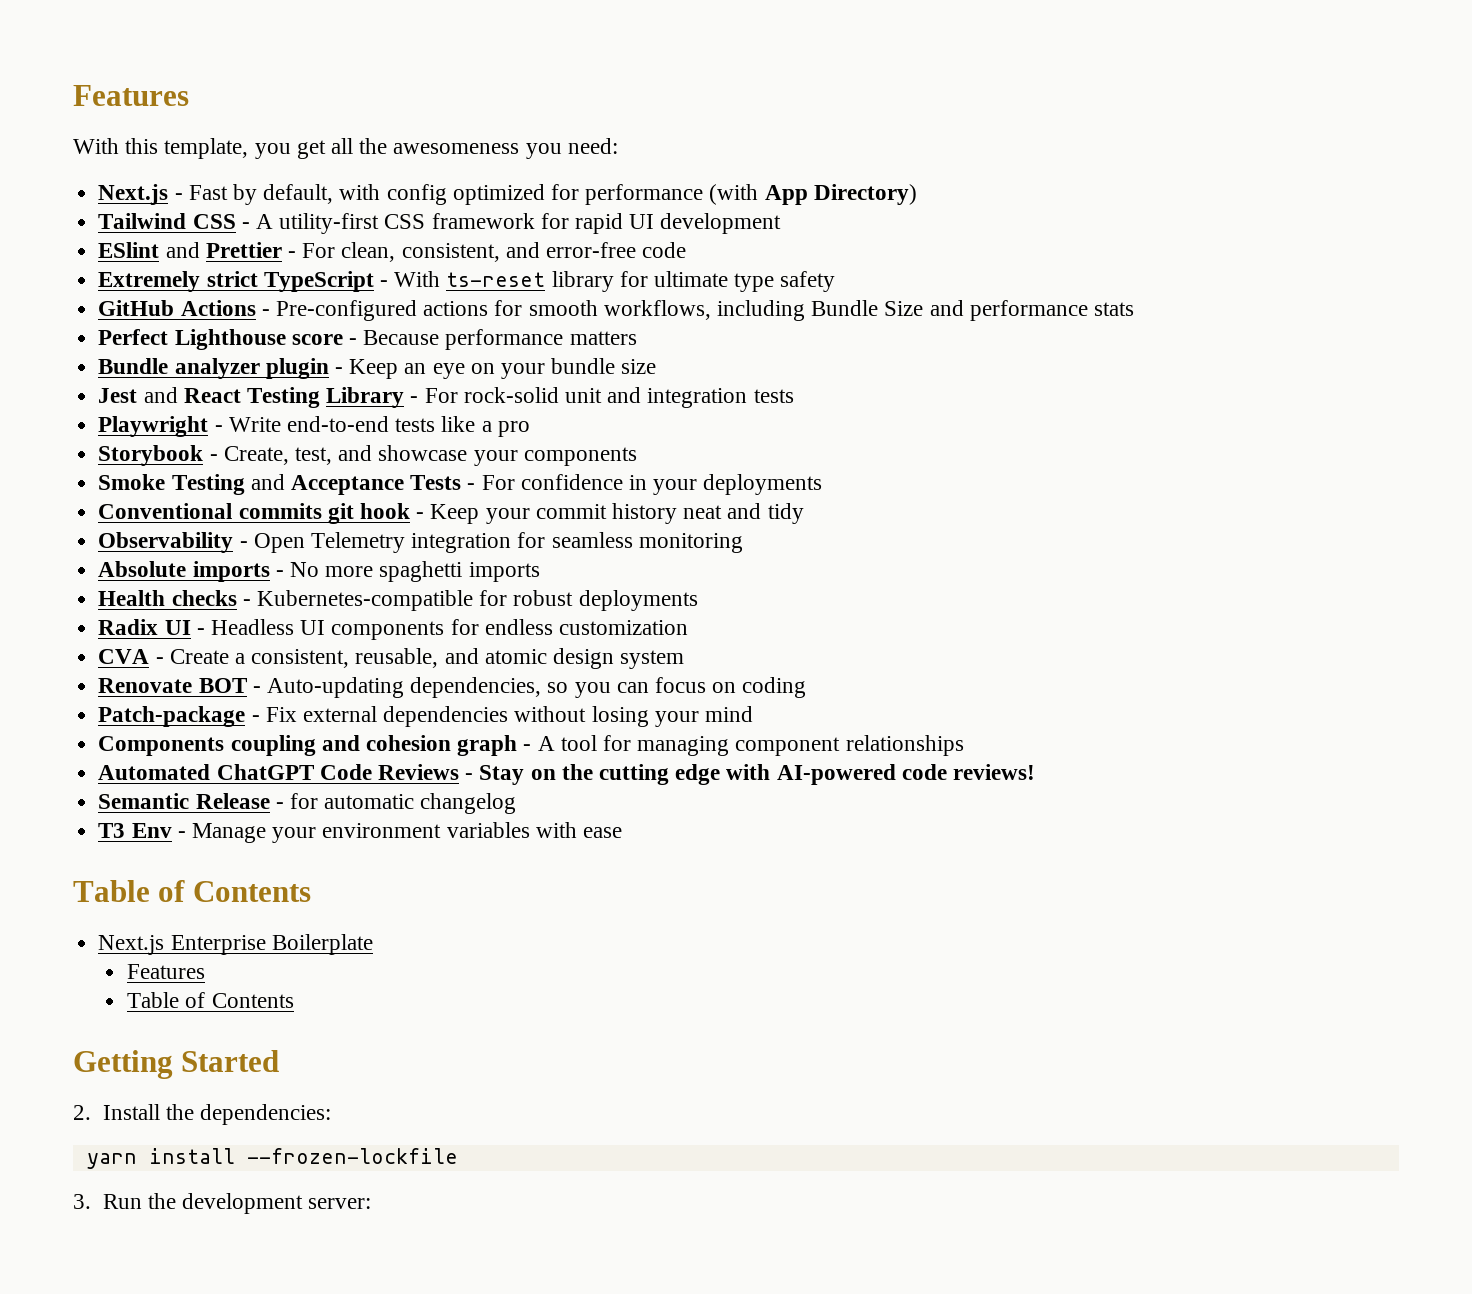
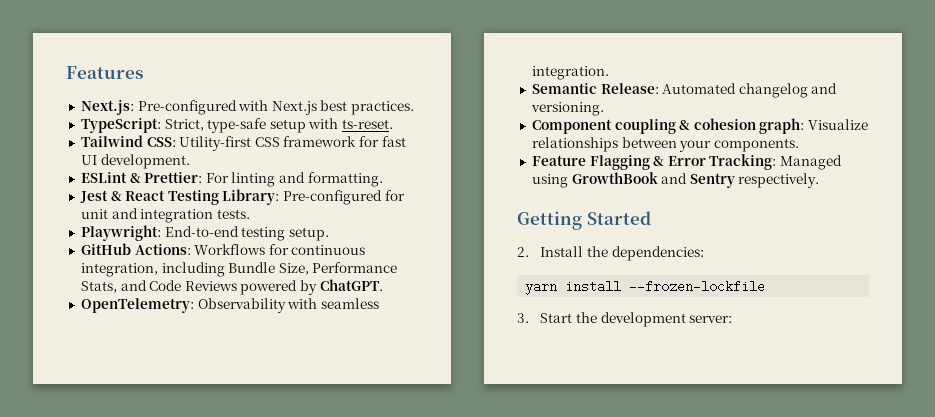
[73,85,189,106] [73,138,618,159] [98,184,917,205] [98,213,782,234] [98,242,687,262] [98,271,836,292] [98,300,1135,321] [98,329,637,350] [98,358,657,379] Features // With this template, you get all the awesomeness you need: // Next.js - Fast by default, with config optimized for performance (with App Directory) // Tailwind CSS - A utility-first CSS framework for rapid UI development // ESlint and Prettier - For clean, consistent, and error-free code // Extremely strict TypeScript - With ts-reset library for ultimate type safety // GitHub Actions - Pre-configured actions for smooth workflows, including Bundle Size and performance stats // Perfect Lighthouse score - Because performance matters // Bundle analyzer plugin - Keep an eye on your bundle size -> [66,66,143,79] [80,100,415,115] [80,118,394,133] [80,135,406,151] [80,154,190,169] [80,172,383,187] Features // Next.js: Pre-configured with Next.js best practices. // TypeScript: Strict, type-safe setup with ts-reset. // Tailwind CSS: Utility-first CSS framework for fast UI development. // ESLint & Prettier: For linting and formatting.
[143,387,178,403] and -> [110,191,122,201] &
[326,387,794,408] [98,416,530,437] [98,445,637,466] [98,474,823,495] [98,503,804,524] [98,532,743,553] [98,561,540,582] [98,590,698,611] [98,619,688,640] [98,648,685,669] [98,677,807,698] [98,706,753,727] [98,735,964,756] [98,764,1036,785] [98,793,517,814] [98,822,622,843] [73,880,311,902] [98,934,373,955] [127,964,206,979] [127,992,294,1008] Library - For rock-solid unit and integration tests // Playwright - Write end-to-end tests like a pro // Storybook - Create, test, and showcase your components // Smoke Testing and Acceptance Tests - For confidence in your deployments // Conventional commits git hook - Keep your commit history neat and tidy // Observability - Open Telemetry integration for seamless monitoring // Absolute imports - No more spaghetti imports // Health checks - Kubernetes-compatible for robust deployments // Radix UI - Headless UI components for endless customization // CVA - Create a consistent, reusable, and atomic design system // Renovate BOT - Auto-updating dependencies, so you can focus on coding // Patch-package - Fix external dependencies without losing your mind // Components coupling and cohesion graph - A tool for managing component relationships // Automated ChatGPT Code Reviews - Stay on the cutting edge with AI-powered code reviews! // Semantic Release - for automatic changelog // T3 Env - Manage your environment variables with ease // Table of Contents // Next.js Enterprise Boilerplate // Features // Table of Contents -> [222,189,405,205] [80,208,250,223] [80,225,329,241] [80,243,366,255] [80,262,398,277] [80,279,383,295] [80,298,379,313] [531,66,609,80] [531,83,838,98] [530,102,604,116] [531,118,869,134] [531,137,799,152] [531,154,843,170] [531,172,820,188] Library: Pre-configured for unit and integration tests. // Playwright: End-to-end testing setup. // GitHub Actions: Workflows for continuous integration, including Bundle Size, Performance Stats, and Code Reviews powered by ChatGPT. // OpenTelemetry: Observability with seamless integration. // Semantic Release: Automated changelog and versioning. // Component coupling & cohesion graph: Visualize relationships between your components. // Feature Flagging & Error Tracking: Managed using GrowthBook and Sentry respectively.
[102,1194,142,1209] Run -> [540,313,573,323] Start

